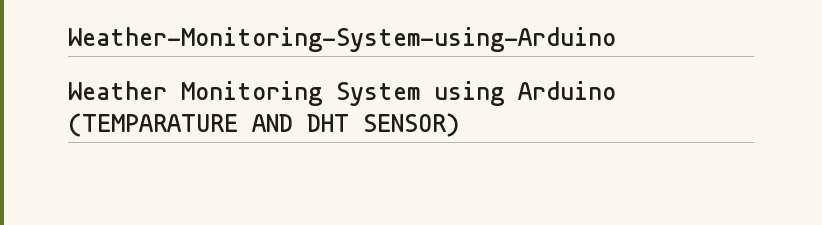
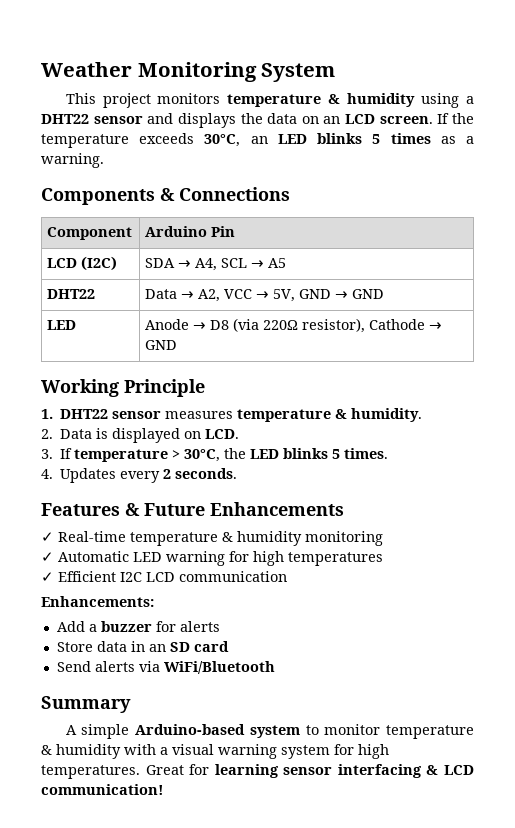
[68,27,616,52] Weather-Monitoring-System-using-Arduino // -> (41, 69) none
[434,81,616,106] [68,113,460,137] using Arduino (TEMPARATURE AND DHT SENSOR) -> [65,93,474,108] [41,113,474,128] [41,133,475,148] [41,153,104,168] [41,187,290,205] [47,227,133,240] [145,226,236,237] [47,256,118,271] [145,258,287,271] [47,289,96,299] [145,289,385,302] [47,320,77,330] [145,318,443,333] [145,340,178,350] [41,379,205,397] [41,408,423,422] [41,428,240,443] [41,448,389,462] [41,468,238,483] [41,502,344,516] [41,531,383,546] [41,551,383,566] [41,571,287,582] [41,596,154,607] [56,621,220,632] [56,641,229,652] [56,661,275,674] [41,696,131,713] [65,724,475,739] [41,744,389,759] [41,764,474,779] [41,784,164,795] // This project monitors temperature & humidity using a DHT22 sensor and displays the data on an LCD screen. If the temperature exceeds 30°C, an LED blinks 5 times as a warning. // Components & Connections // Component | Arduino Pin // LCD (I2C) | SDA → A4, SCL → A5 // DHT22 | Data → A2, VCC → 5V, GND → GND // LED | Anode → D8 (via 220Ω resistor), Cathode → GND // Working Principle // 1. DHT22 sensor measures temperature & humidity. // 2. Data is displayed on LCD. // 3. If temperature > 30°C, the LED blinks 5 times. // 4. Updates every 2 seconds. // Features & Future Enhancements // ✓ Real-time temperature & humidity monitoring // ✓ Automatic LED warning for high temperatures // ✓ Efficient I2C LCD communication // Enhancements: // Add a buzzer for alerts // Store data in an SD card // Send alerts via WiFi/Bluetooth // Summary // A simple Arduino-based system to monitor temperature & humidity with a visual warning system for high temperatures. Great for learning sensor interfacing & LCD communication!

